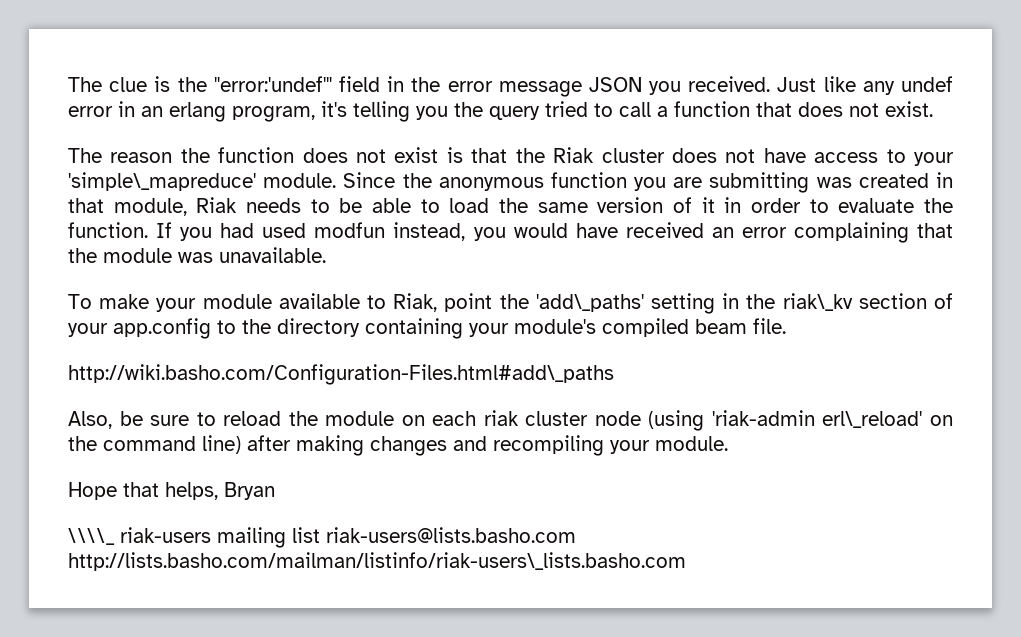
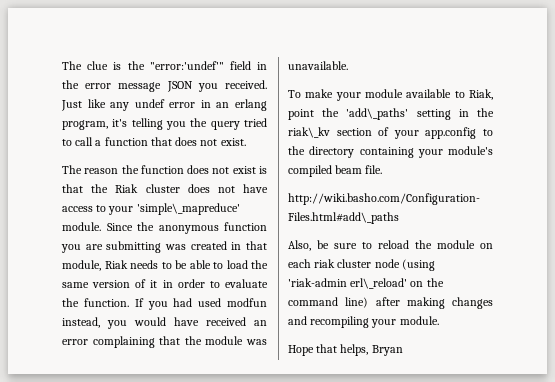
[68,527,576,548] [68,552,686,571] // \\\\_ riak-users mailing list riak-users@lists.basho.com http://lists.basho.com/mailman/listinfo/riak-users\_lists.basho.com -> (403, 350) none

